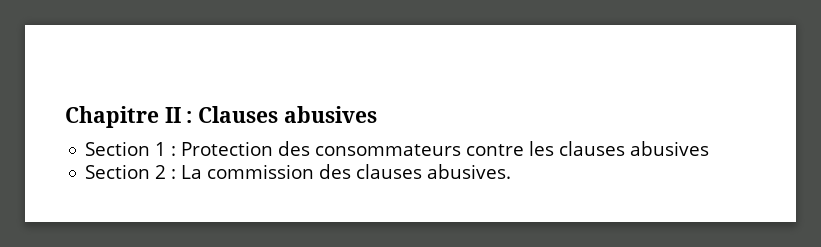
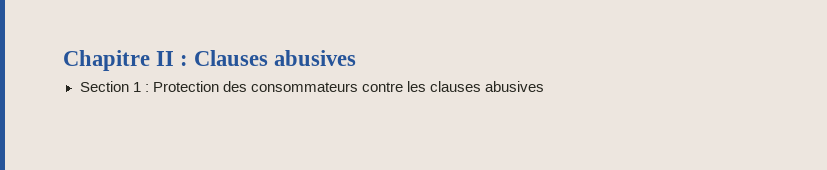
[85,164,512,179] // Section 2 : La commission des clauses abusives. -> (544, 86) none

